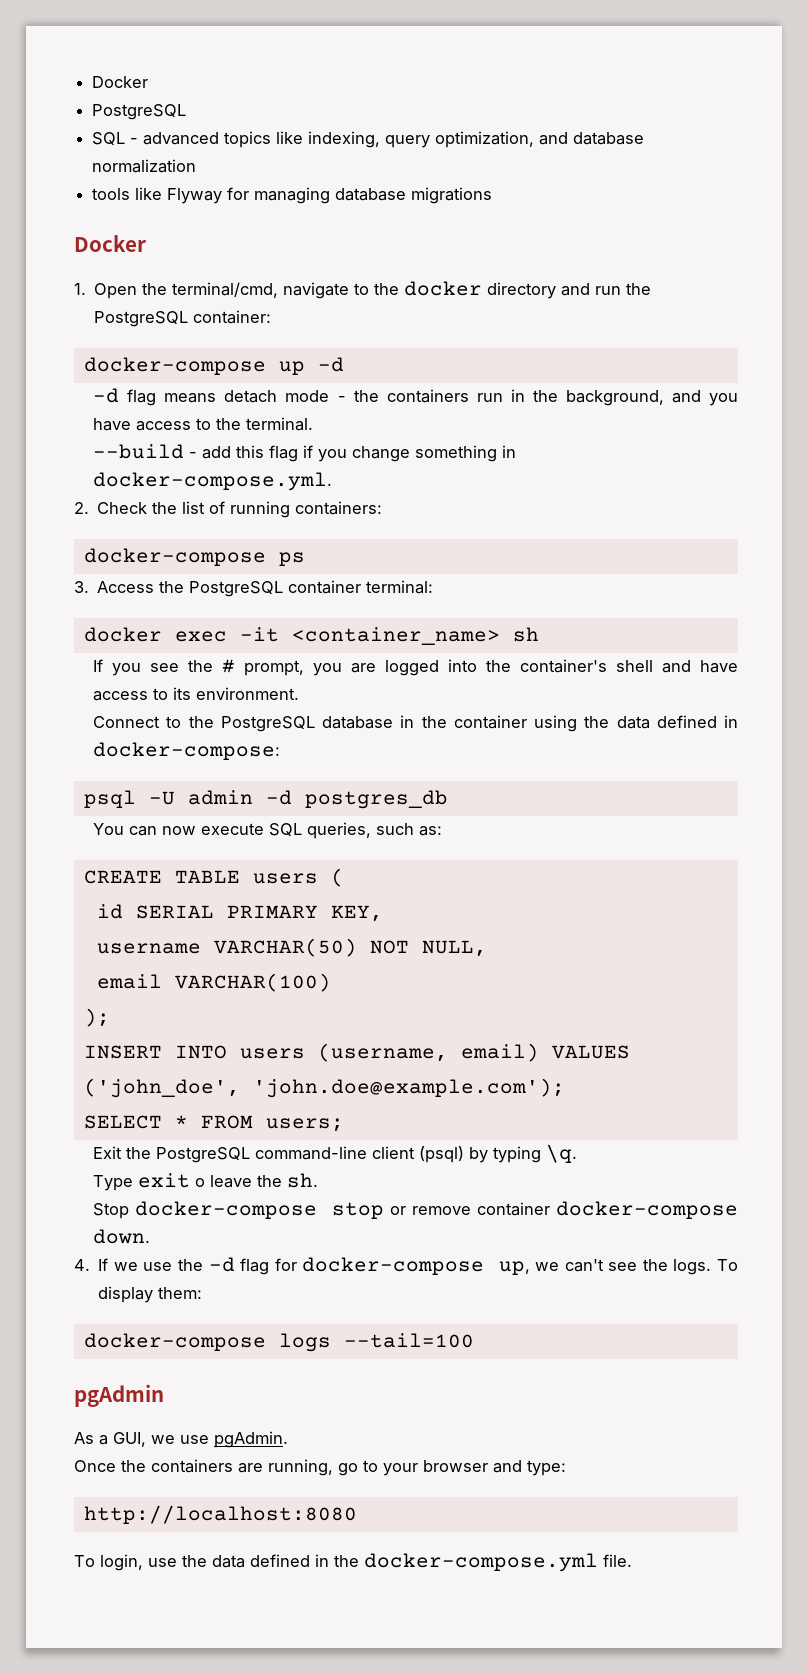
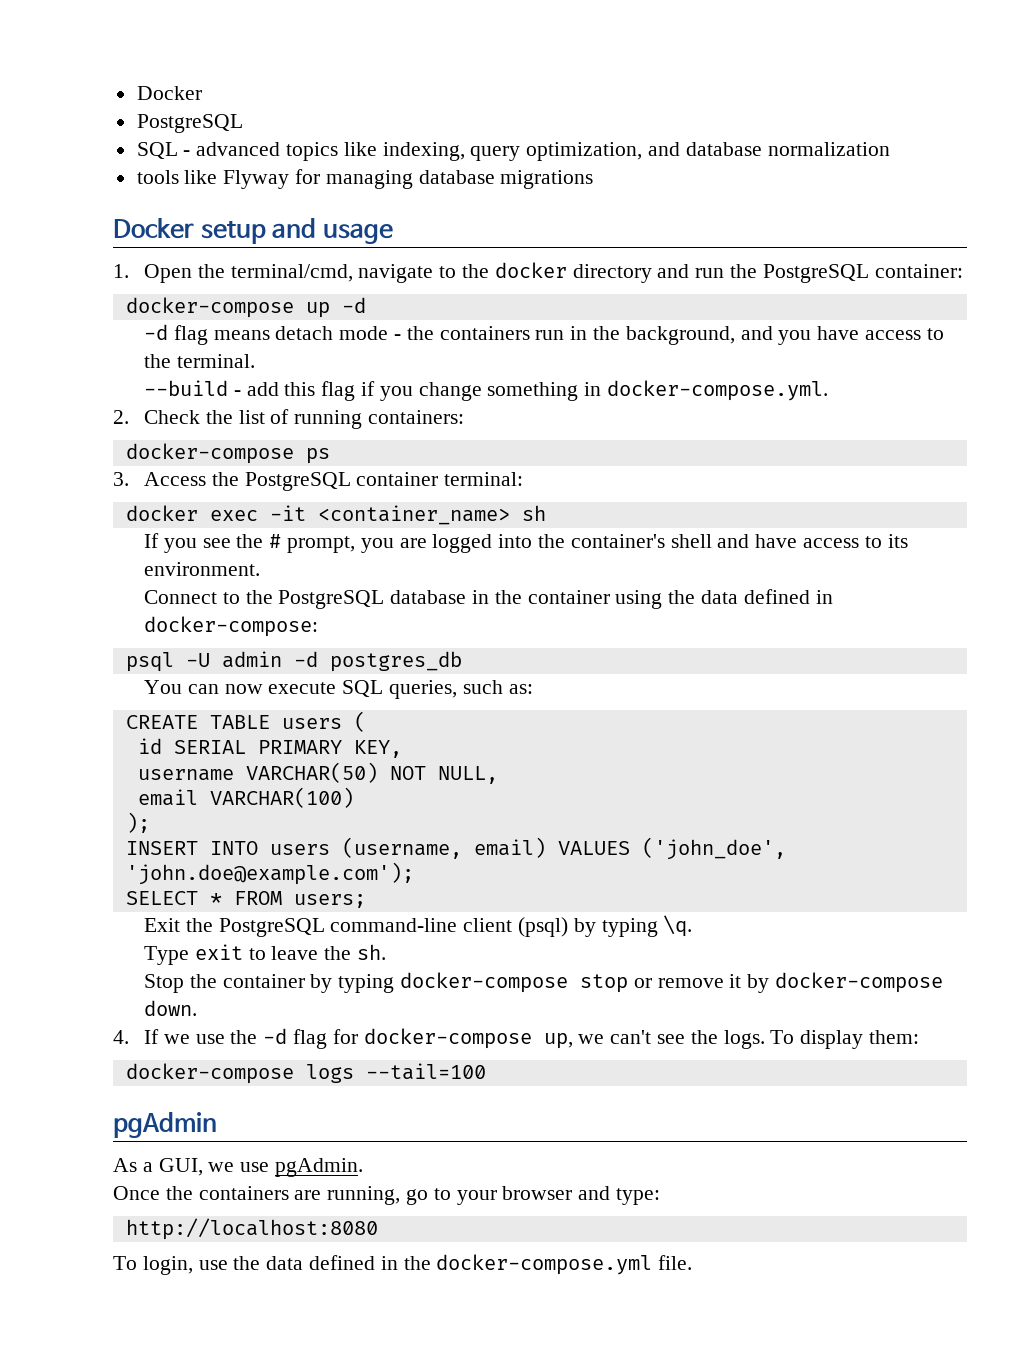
(146, 243) none -> [200,218,393,244] setup and usage
[195,1178,206,1187] o -> [248,948,266,960] to
(130, 1211) none -> [189,974,395,993] the container by typing
[477,1202,551,1216] container -> [729,974,770,993] it by

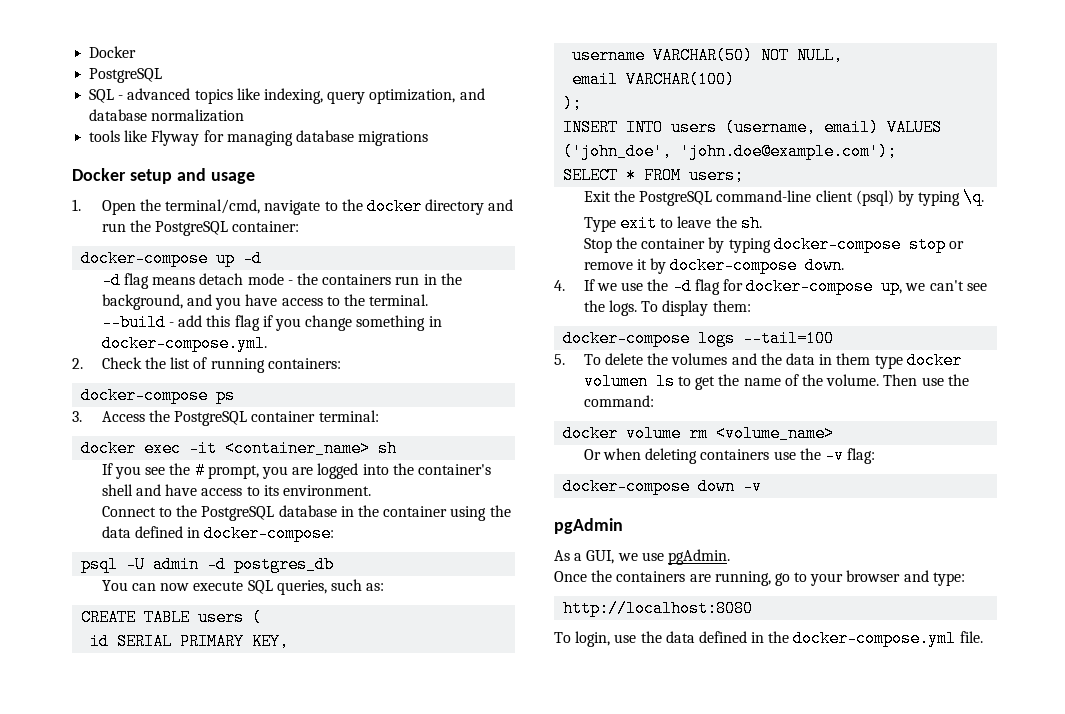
(486, 1071) none -> [554,352,962,369] [583,373,969,390] [583,395,654,407] [563,425,835,442] [583,447,876,464] [563,478,763,495] // 5. To delete the volumes and the data in them type docker volumen ls to get the name of the volume. Then use the command: // docker volume rm <volume_name> // Or when deleting containers use the -v flag: // docker-compose down -v

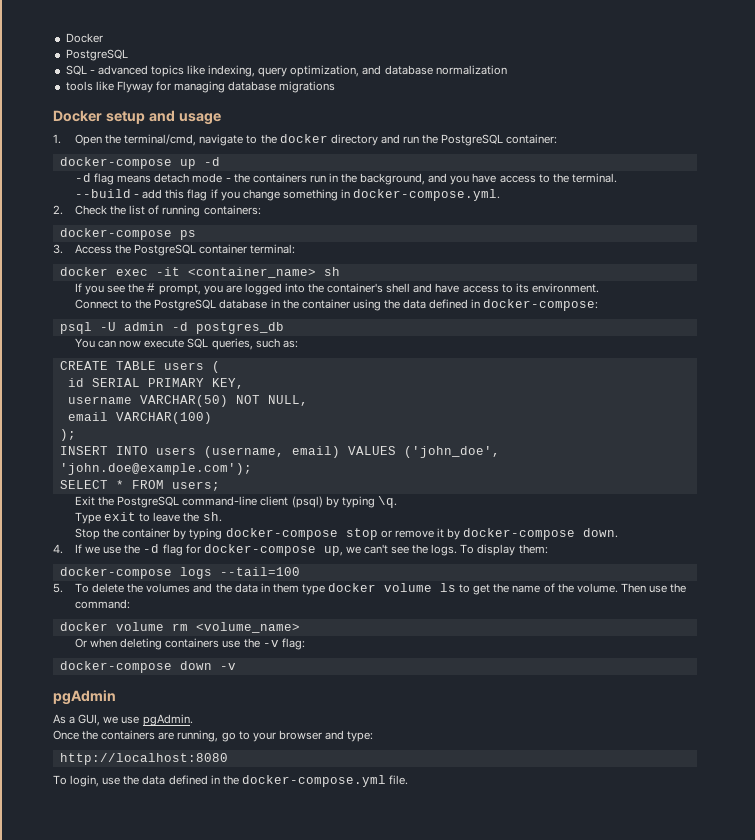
[583,373,648,390] volumen -> [384,583,433,592] volume

